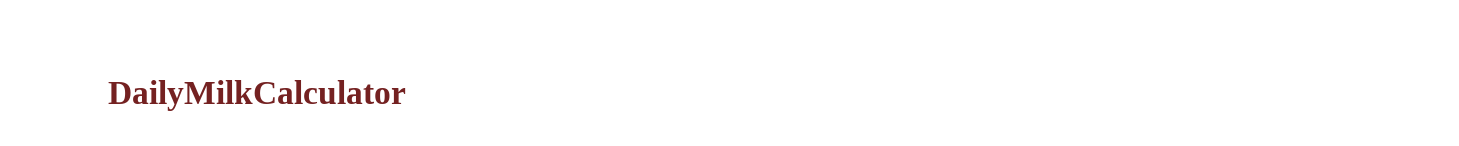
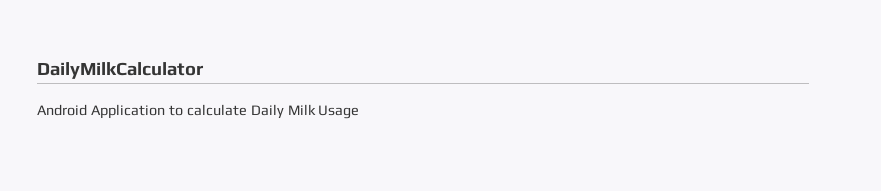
(406, 95) none -> [37,104,360,119] // Android Application to calculate Daily Milk Usage

